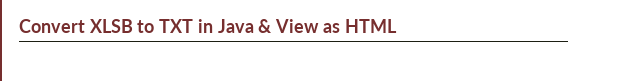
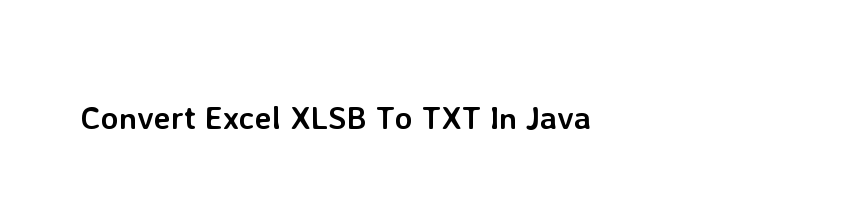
[89,19,397,33] XLSB to TXT in Java & View as HTML -> [205,106,591,130] Excel XLSB To TXT In Java

